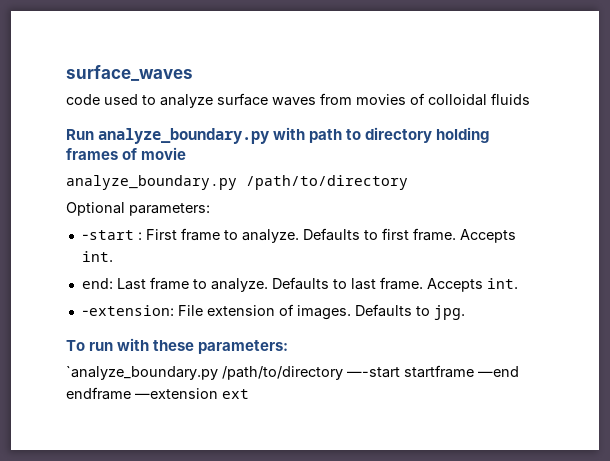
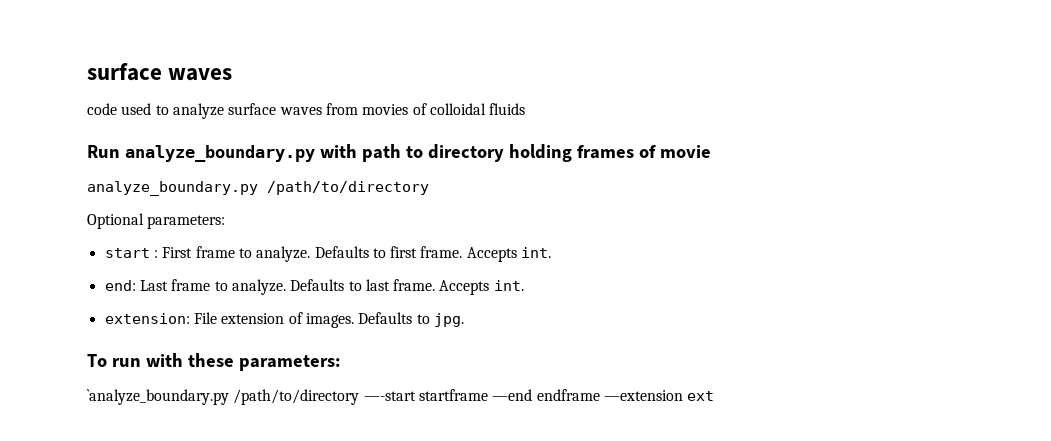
[66,65,193,81] surface_waves -> [87,63,233,81] surface waves
[81,230,134,240] -start -> [104,248,150,258] start
[81,305,174,316] -extension: -> [104,313,190,324] extension:

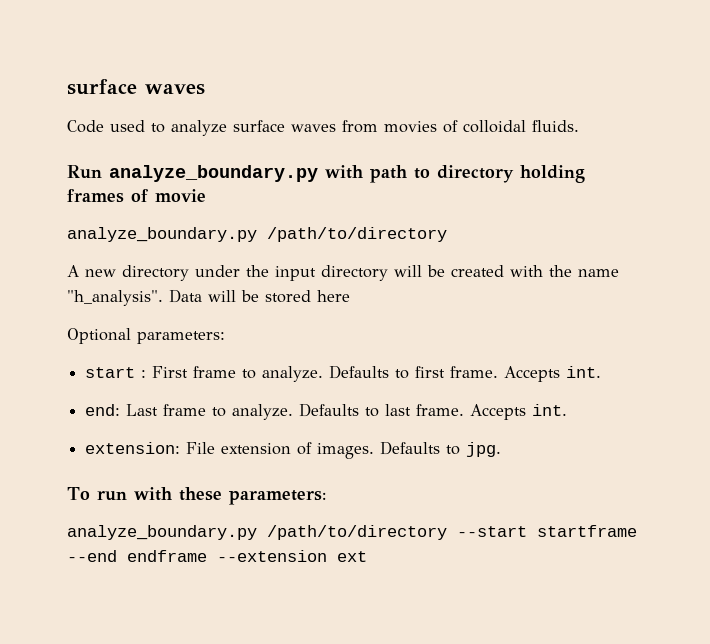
[87,103,117,115] code -> [67,120,104,133] Code
[489,103,526,115] fluids -> [532,120,579,132] fluids.
(429, 188) none -> [67,265,619,281] [67,289,350,306] // A new directory under the input directory will be created with the name "h_analysis". Data will be stored here
[87,389,683,405] `analyze_boundary.py /path/to/directory —-start startframe —end endframe —extension -> [67,525,637,540] [67,550,327,562] analyze_boundary.py /path/to/directory --start startframe --end endframe --extension

